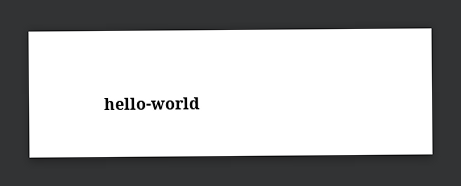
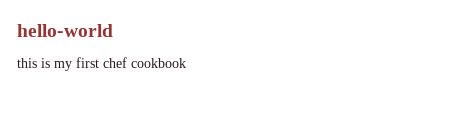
(201, 104) none -> [17,57,186,71] // this is my first chef cookbook

